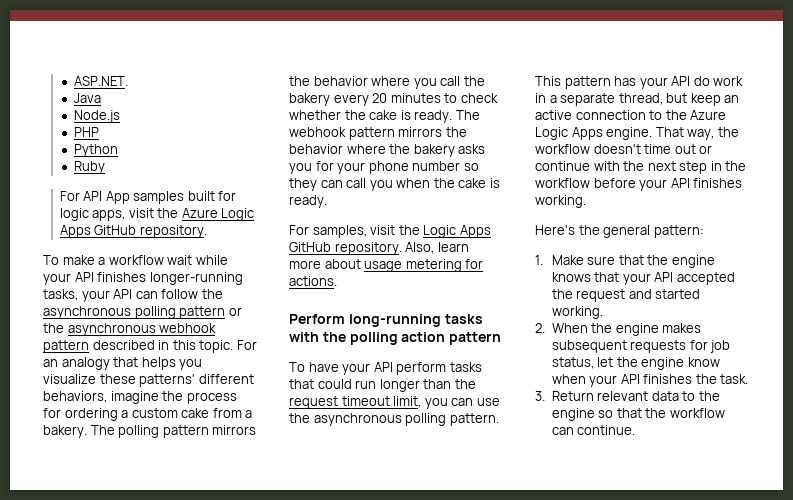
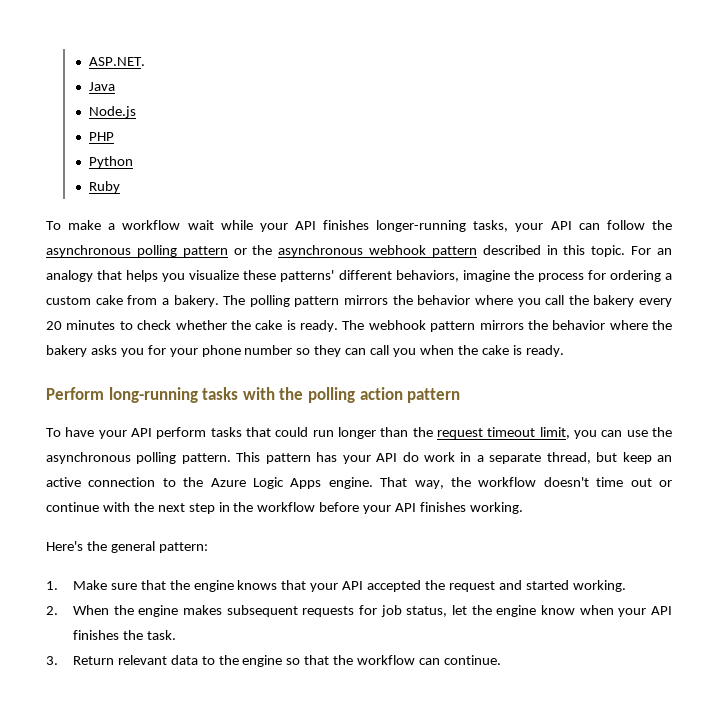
[59,191,237,204] [59,208,255,221] [59,225,207,238] // For API App samples built for logic apps, visit the Azure Logic Apps GitHub repository. -> (120, 187) none
[289,225,491,238] [289,242,469,255] [289,259,484,272] [289,276,337,286] // For samples, visit the Logic Apps GitHub repository. Also, learn more about usage metering for actions. -> (564, 351) none

